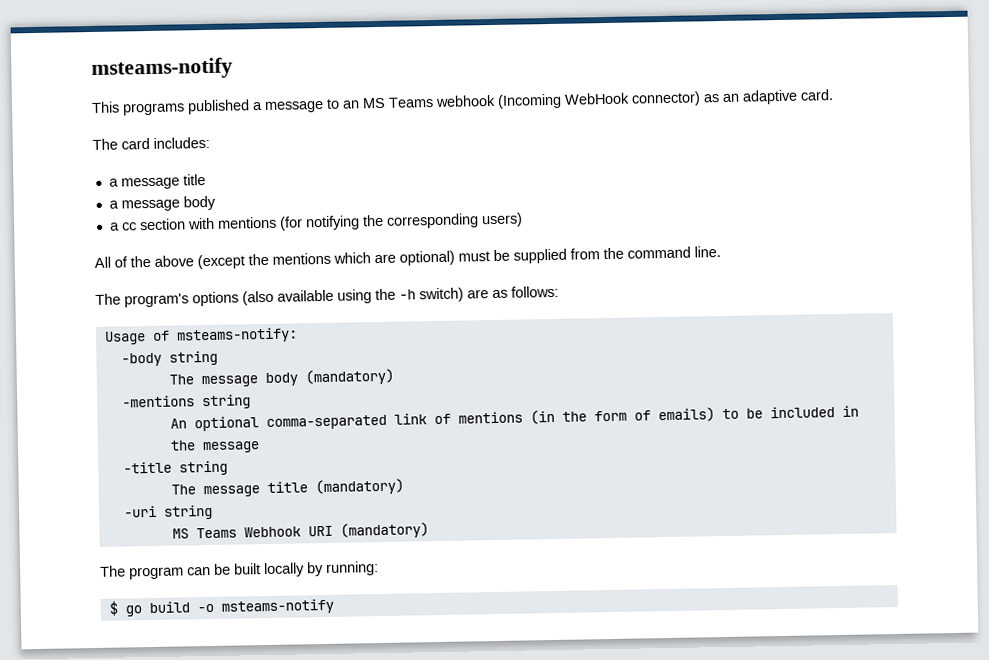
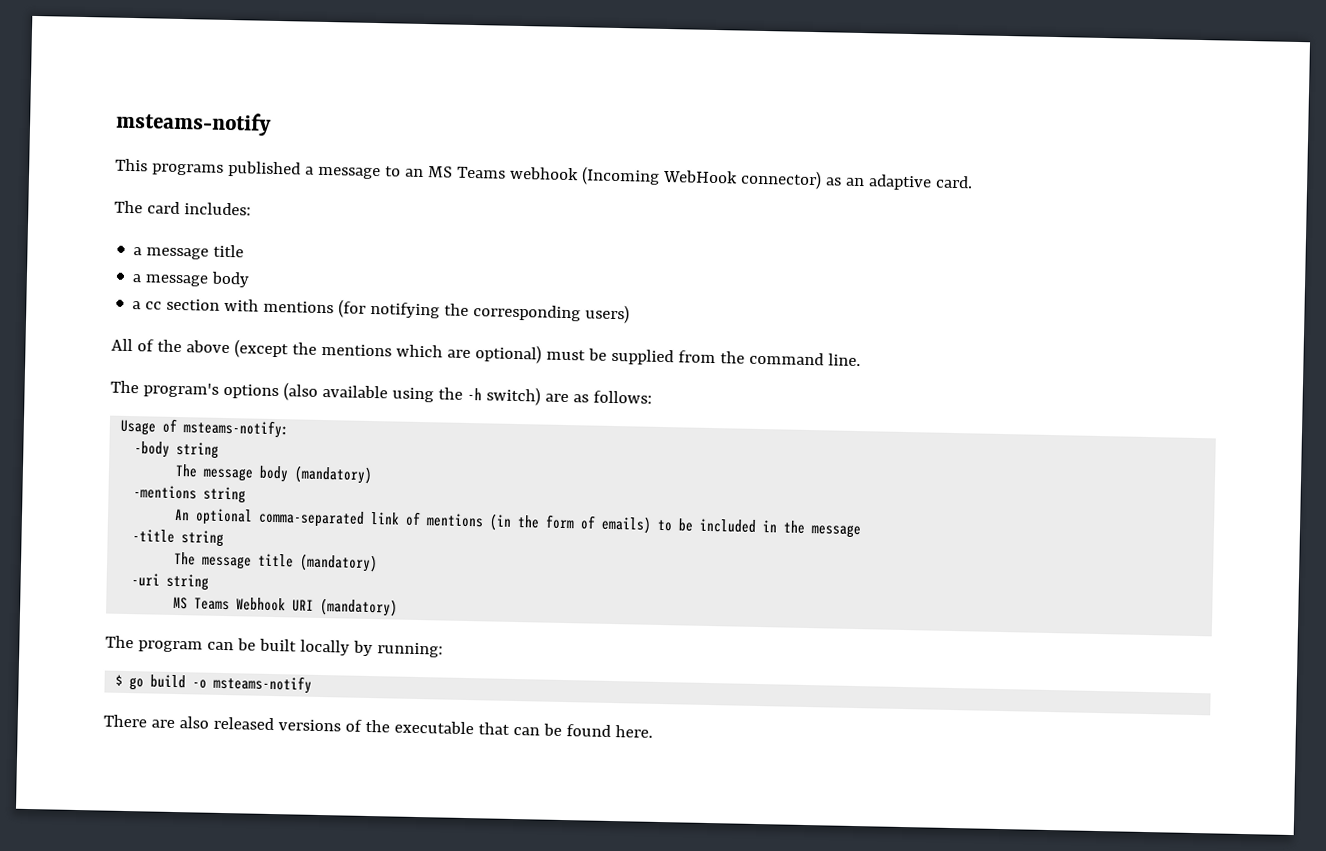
(334, 606) none -> [103,714,653,738] // There are also released versions of the executable that can be found here.

